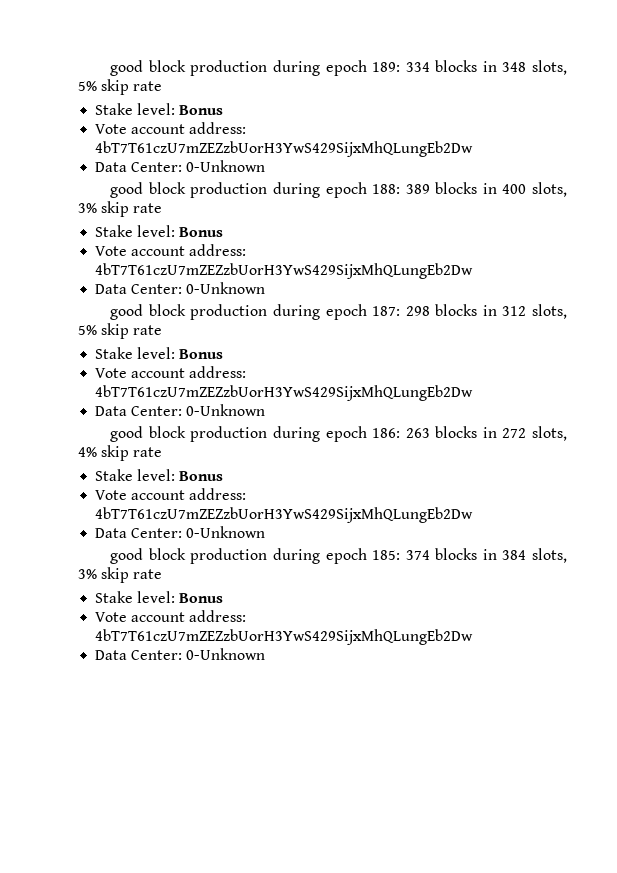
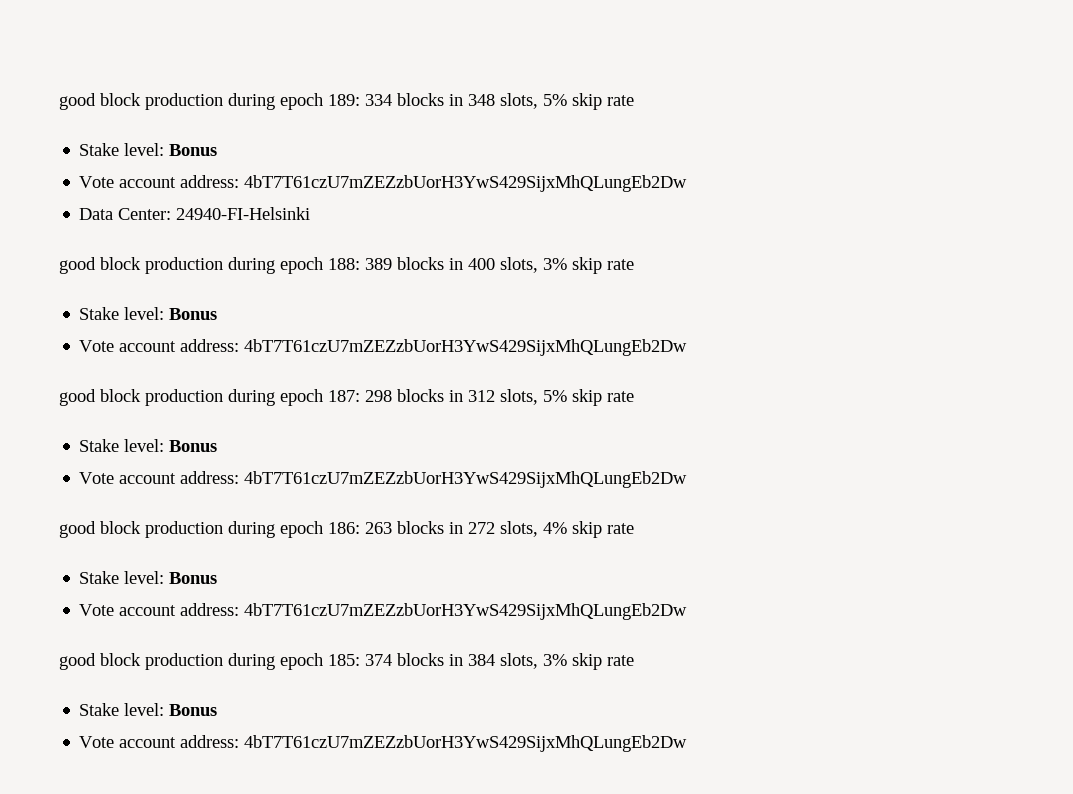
[186,160,266,172] 0-Unknown -> [176,207,311,220] 24940-FI-Helsinki
[95,282,266,294] // Data Center: 0-Unknown -> (688, 347) none
[95,404,266,416] // Data Center: 0-Unknown -> (688, 479) none
[95,526,266,538] // Data Center: 0-Unknown -> (688, 611) none
[95,648,266,660] // Data Center: 0-Unknown -> (688, 743) none

